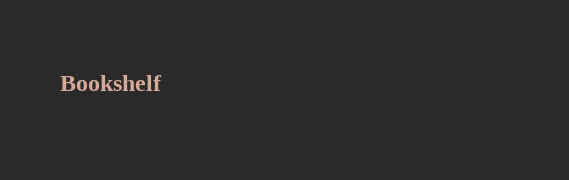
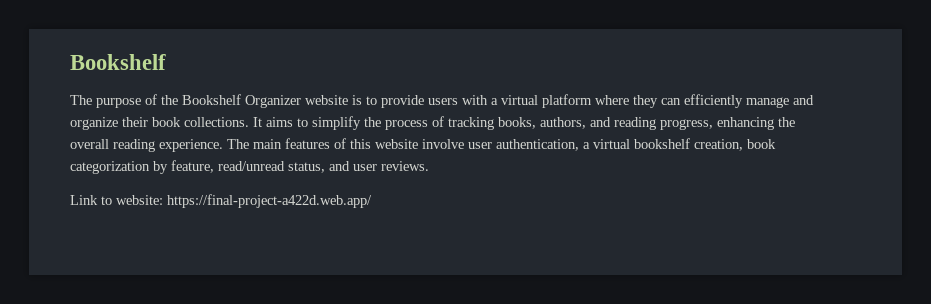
[60,75,162,91] Bookshelf -> [70,54,166,70] [70,94,814,108] [70,116,795,130] [70,138,776,152] [70,160,429,174] [70,194,372,208] Bookshelf // The purpose of the Bookshelf Organizer website is to provide users with a virtual platform where they can efficiently manage and organize their book collections. It aims to simplify the process of tracking books, authors, and reading progress, enhancing the overall reading experience. The main features of this website involve user authentication, a virtual bookshelf creation, book categorization by feature, read/unread status, and user reviews. // Link to website: https://final-project-a422d.web.app/

